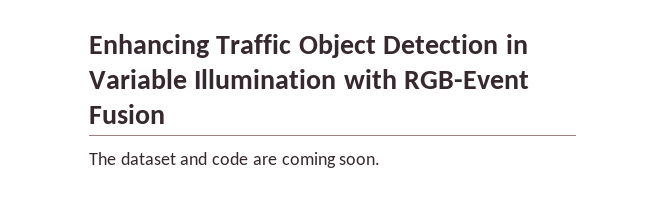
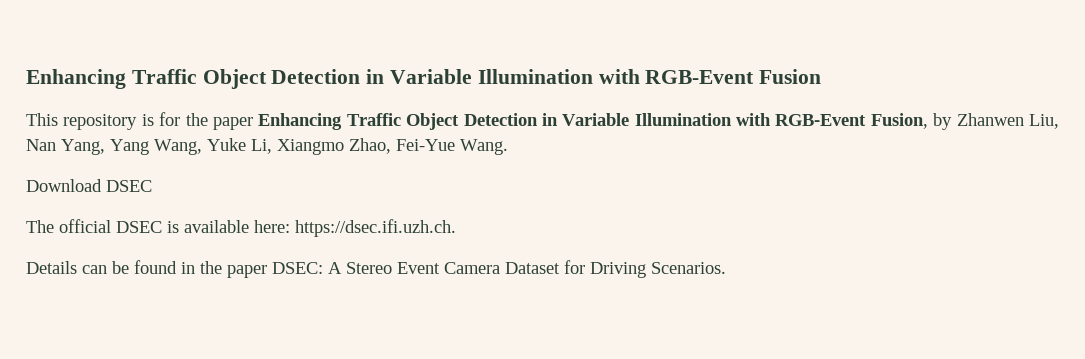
[89,152,381,168] The dataset and code are coming soon. -> [26,112,1060,130] [26,138,508,155] [26,179,152,192] [26,219,456,237] [26,260,726,278] This repository is for the paper Enhancing Traffic Object Detection in Variable Illumination with RGB-Event Fusion, by Zhanwen Liu, Nan Yang, Yang Wang, Yuke Li, Xiangmo Zhao, Fei-Yue Wang. // Download DSEC // The official DSEC is available here: https://dsec.ifi.uzh.ch. // Details can be found in the paper DSEC: A Stereo Event Camera Dataset for Driving Scenarios.

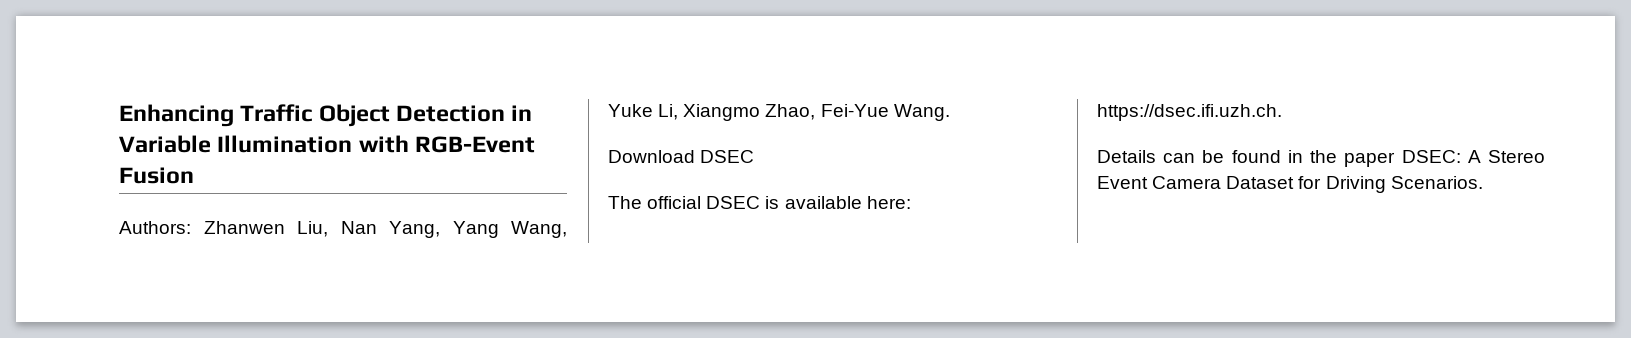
[26,112,953,130] This repository is for the paper Enhancing Traffic Object Detection in Variable Illumination with RGB-Event Fusion, by -> [119,221,191,234] Authors:

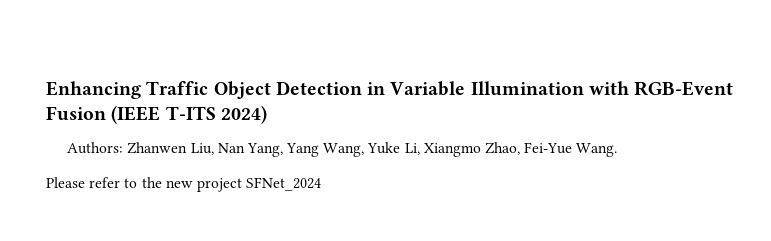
(194, 175) none -> [111,105,267,124] (IEEE T-ITS 2024)
[608,150,755,163] [608,196,911,209] [1097,104,1282,121] [1097,150,1545,167] [1097,176,1483,193] Download DSEC // The official DSEC is available here: https://dsec.ifi.uzh.ch. // Details can be found in the paper DSEC: A Stereo Event Camera Dataset for Driving Scenarios. -> [46,177,322,192] Please refer to the new project SFNet_2024

